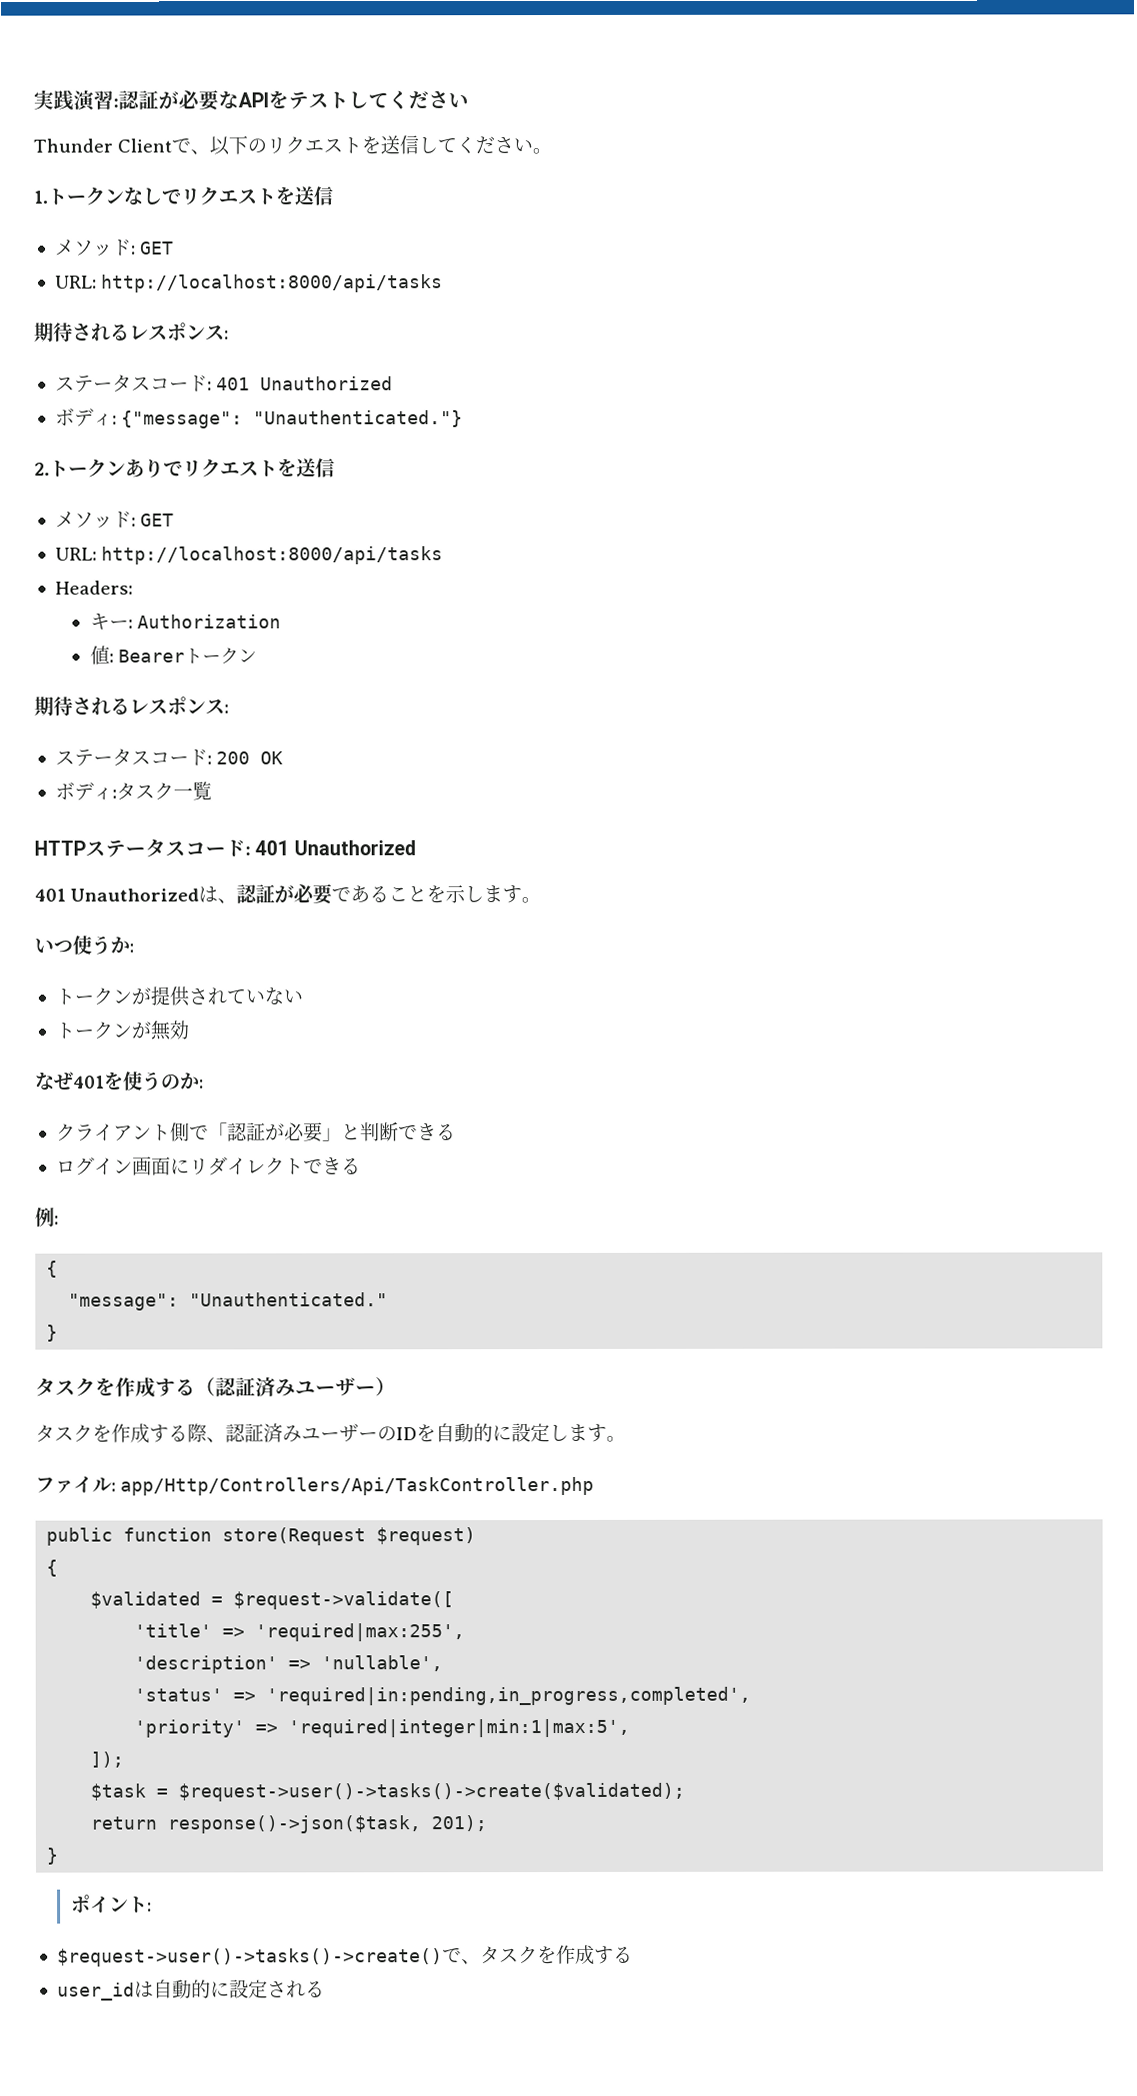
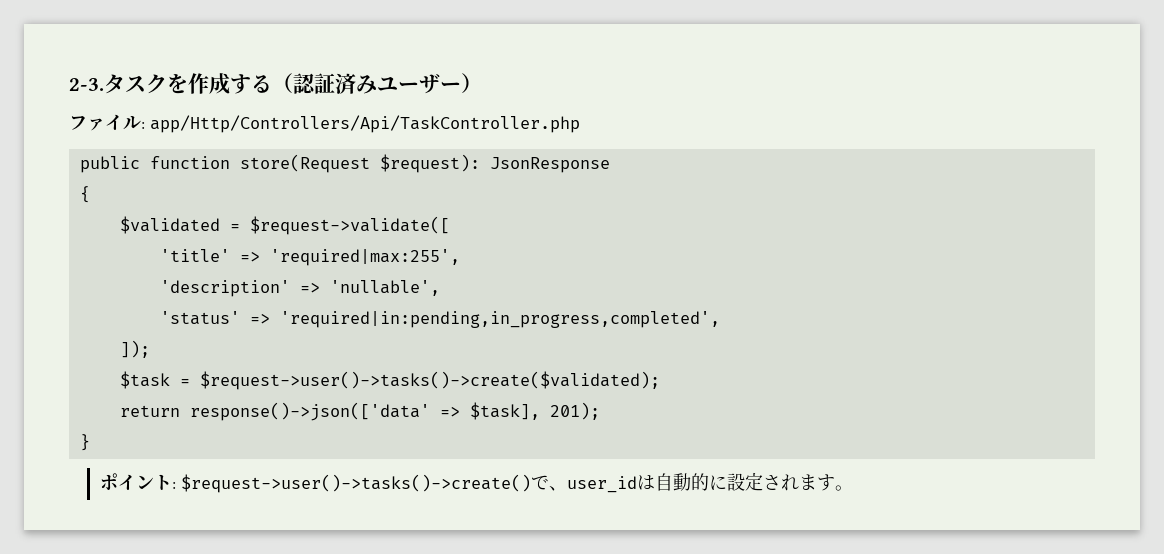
[33,89,469,112] [33,135,553,156] [33,186,333,206] [54,239,175,257] [54,274,444,293] [34,322,229,342] [54,374,394,393] [54,407,464,429] [34,458,335,478] [54,511,175,529] [54,546,444,565] [54,580,133,595] [89,613,281,630] [89,645,257,665] [34,696,229,716] [54,748,284,767] [54,781,212,801] [34,838,416,858] [34,884,542,905] [34,935,134,955] [54,986,303,1007] [54,1020,189,1041] [35,1071,204,1091] [55,1122,456,1143] [55,1156,361,1176] [35,1207,59,1227] [46,1260,59,1278] [68,1292,389,1311] [46,1324,59,1342] 実践演習:認証が必要なAPIをテストしてください // Thunder Clientで、以下のリクエストを送信してください。 // 1.トークンなしでリクエストを送信 // メソッド: GET // URL: http://localhost:8000/api/tasks // 期待されるレスポンス: // ステータスコード: 401 Unauthorized // ボディ: {"message": "Unauthenticated."} // 2.トークンありでリクエストを送信 // メソッド: GET // URL: http://localhost:8000/api/tasks // Headers: // キー: Authorization // 値: Bearerトークン // 期待されるレスポンス: // ステータスコード: 200 OK // ボディ:タスク一覧 // HTTPステータスコード: 401 Unauthorized // 401 Unauthorizedは、認証が必要であることを示します。 // いつ使うか: // トークンが提供されていない // トークンが無効 // なぜ401を使うのか: // クライアント側で「認証が必要」と判断できる // ログイン画面にリダイレクトできる // 例: // { // "message": "Unauthenticated." // } // -> [69,78,104,91] 2-3.
[35,1423,626,1444] // タスクを作成する際、認証済みユーザーのIDを自動的に設定します。 -> (482, 83) none
[376,1527,477,1546] $request) -> [379,154,610,173] $request): JsonResponse
[134,1718,631,1738] // 'priority' => 'required|integer|min:1|max:5', -> (720, 319) none
[167,1815,422,1834] response()->json($task, -> [189,402,540,421] response()->json(['data' => $task],
(152, 1907) // -> (176, 485) none
[479,1944,633,1965] タスクを作成する // -> (567, 488) none
[304,1981,325,1998] る -> [798,474,853,491] ます。

